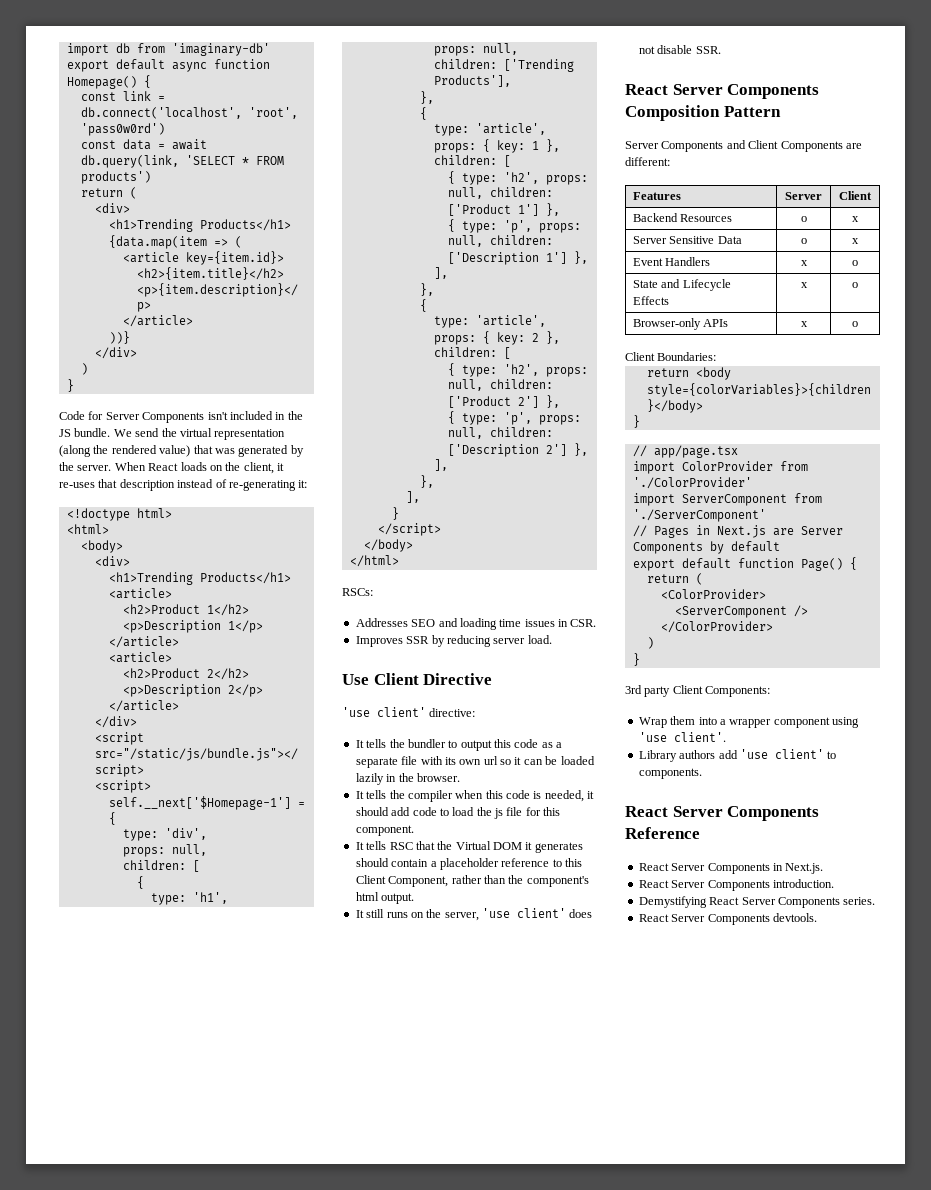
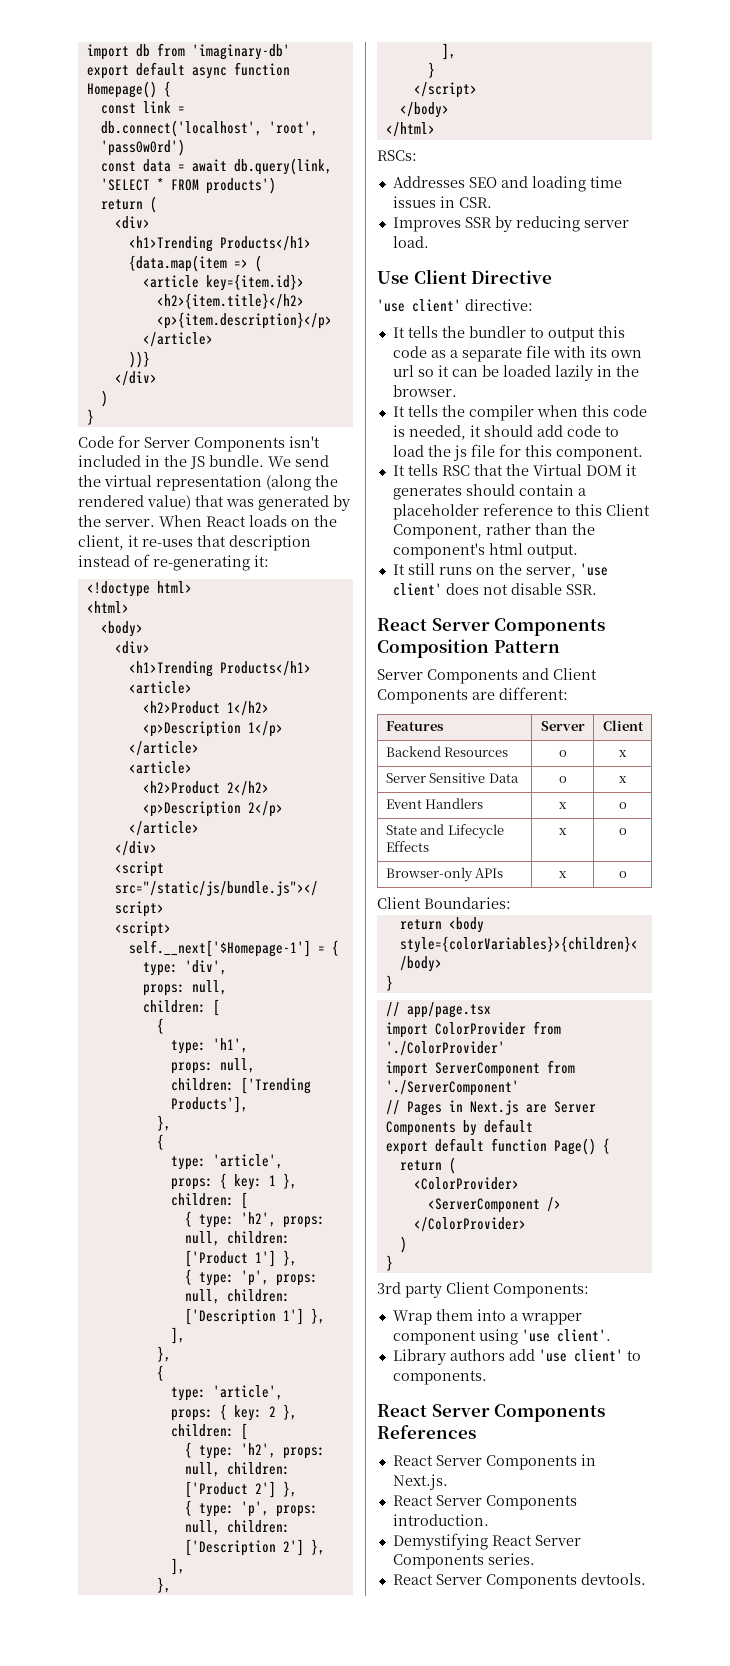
[625,827,700,839] Reference -> [377,1425,476,1439] References

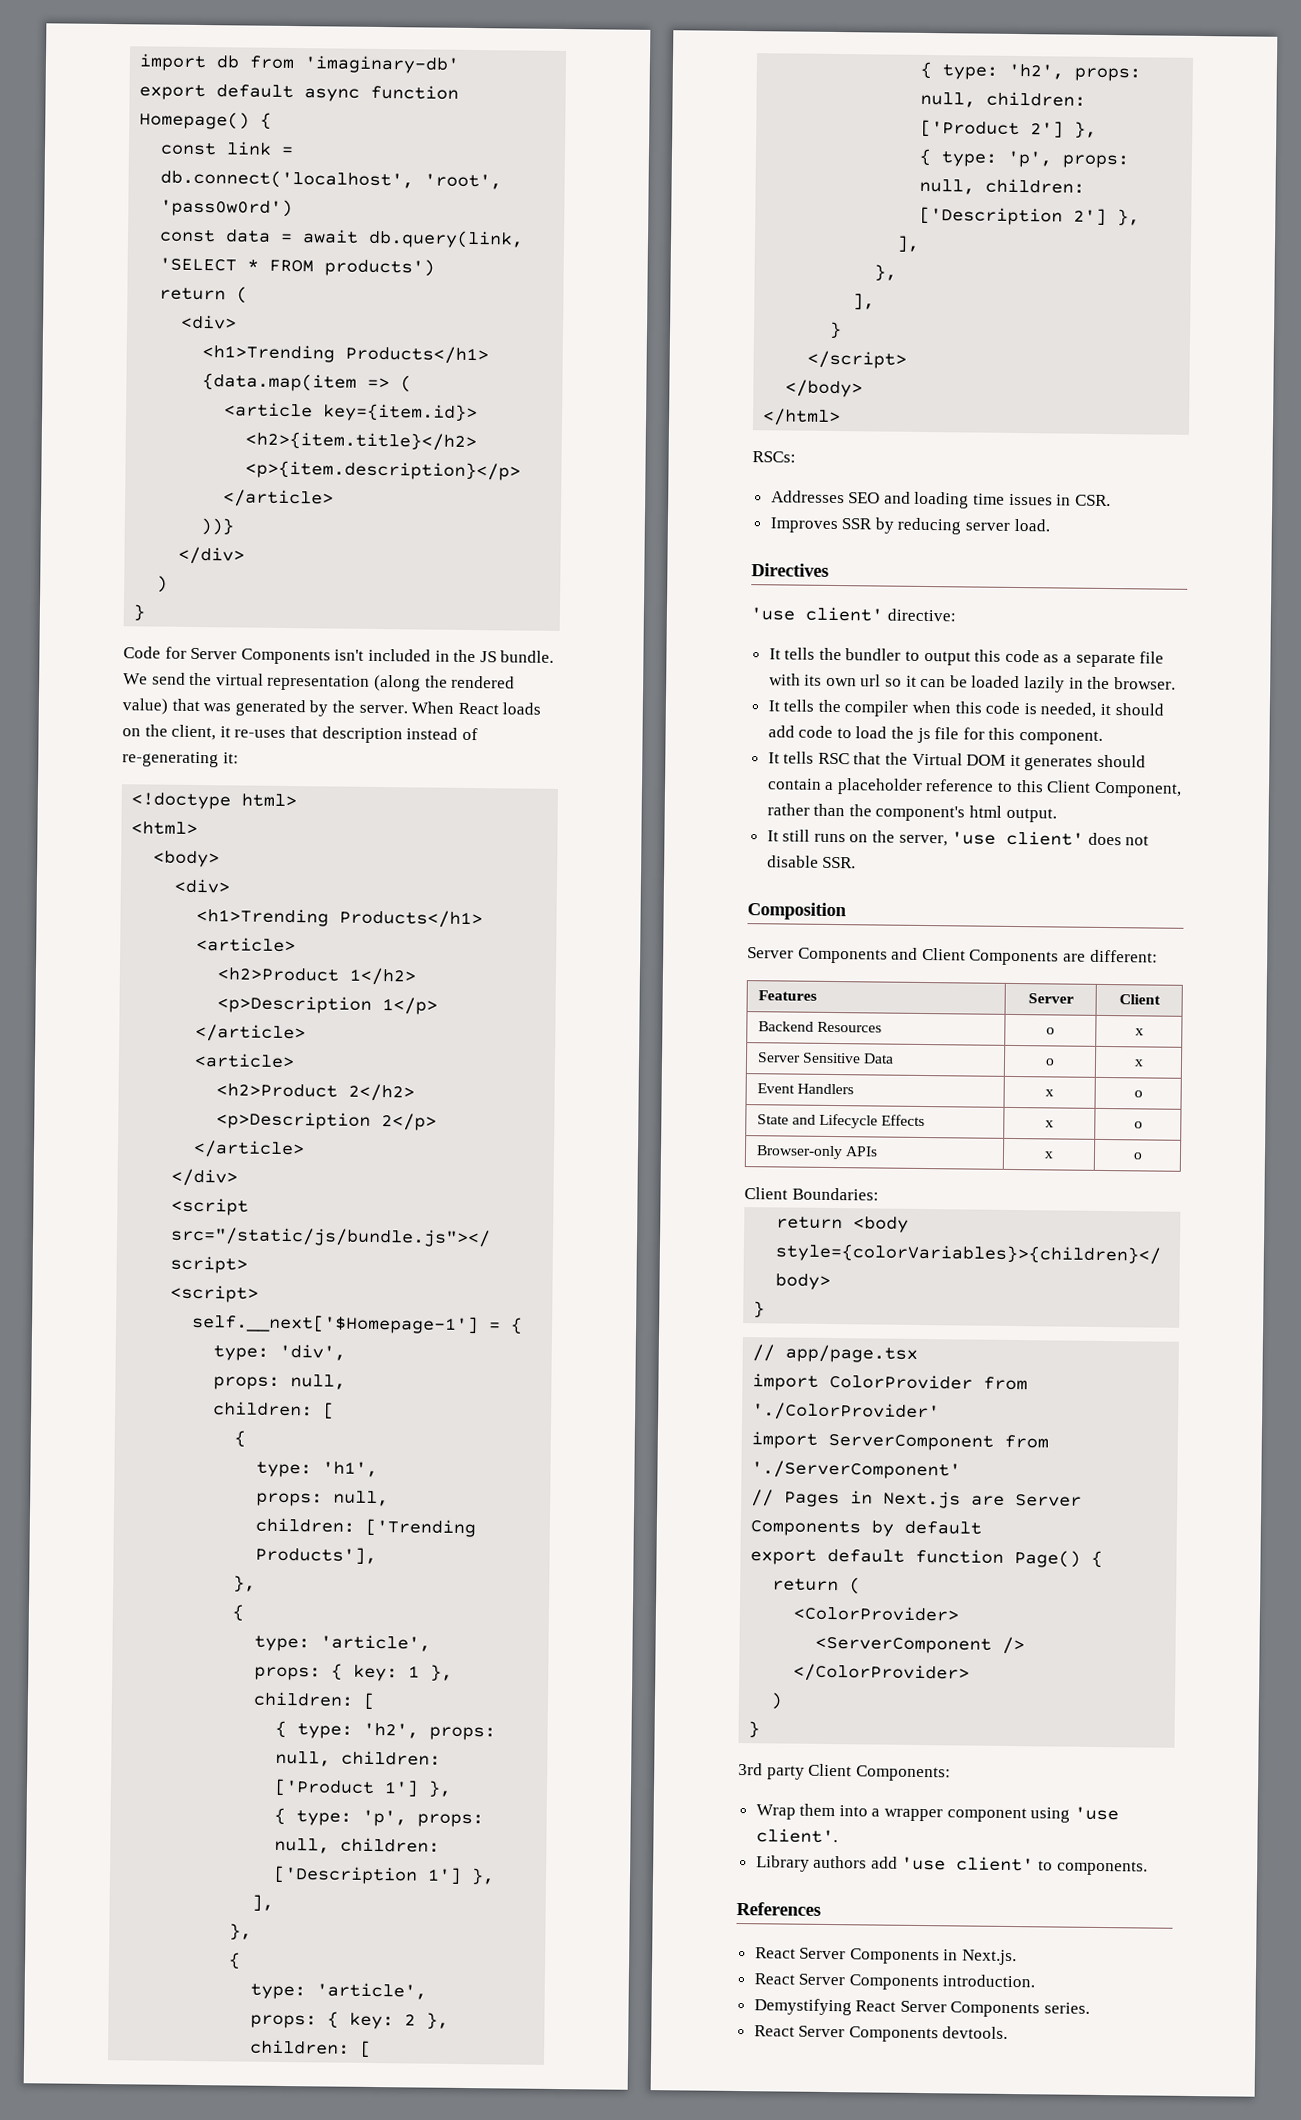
[377,269,553,284] Use Client Directive -> [751,563,829,577] Directives
[377,618,606,636] React Server Components -> (857, 862) none
[493,640,560,653] Pattern -> (847, 911) none
[377,1404,606,1422] React Server Components -> (1148, 1868) none

